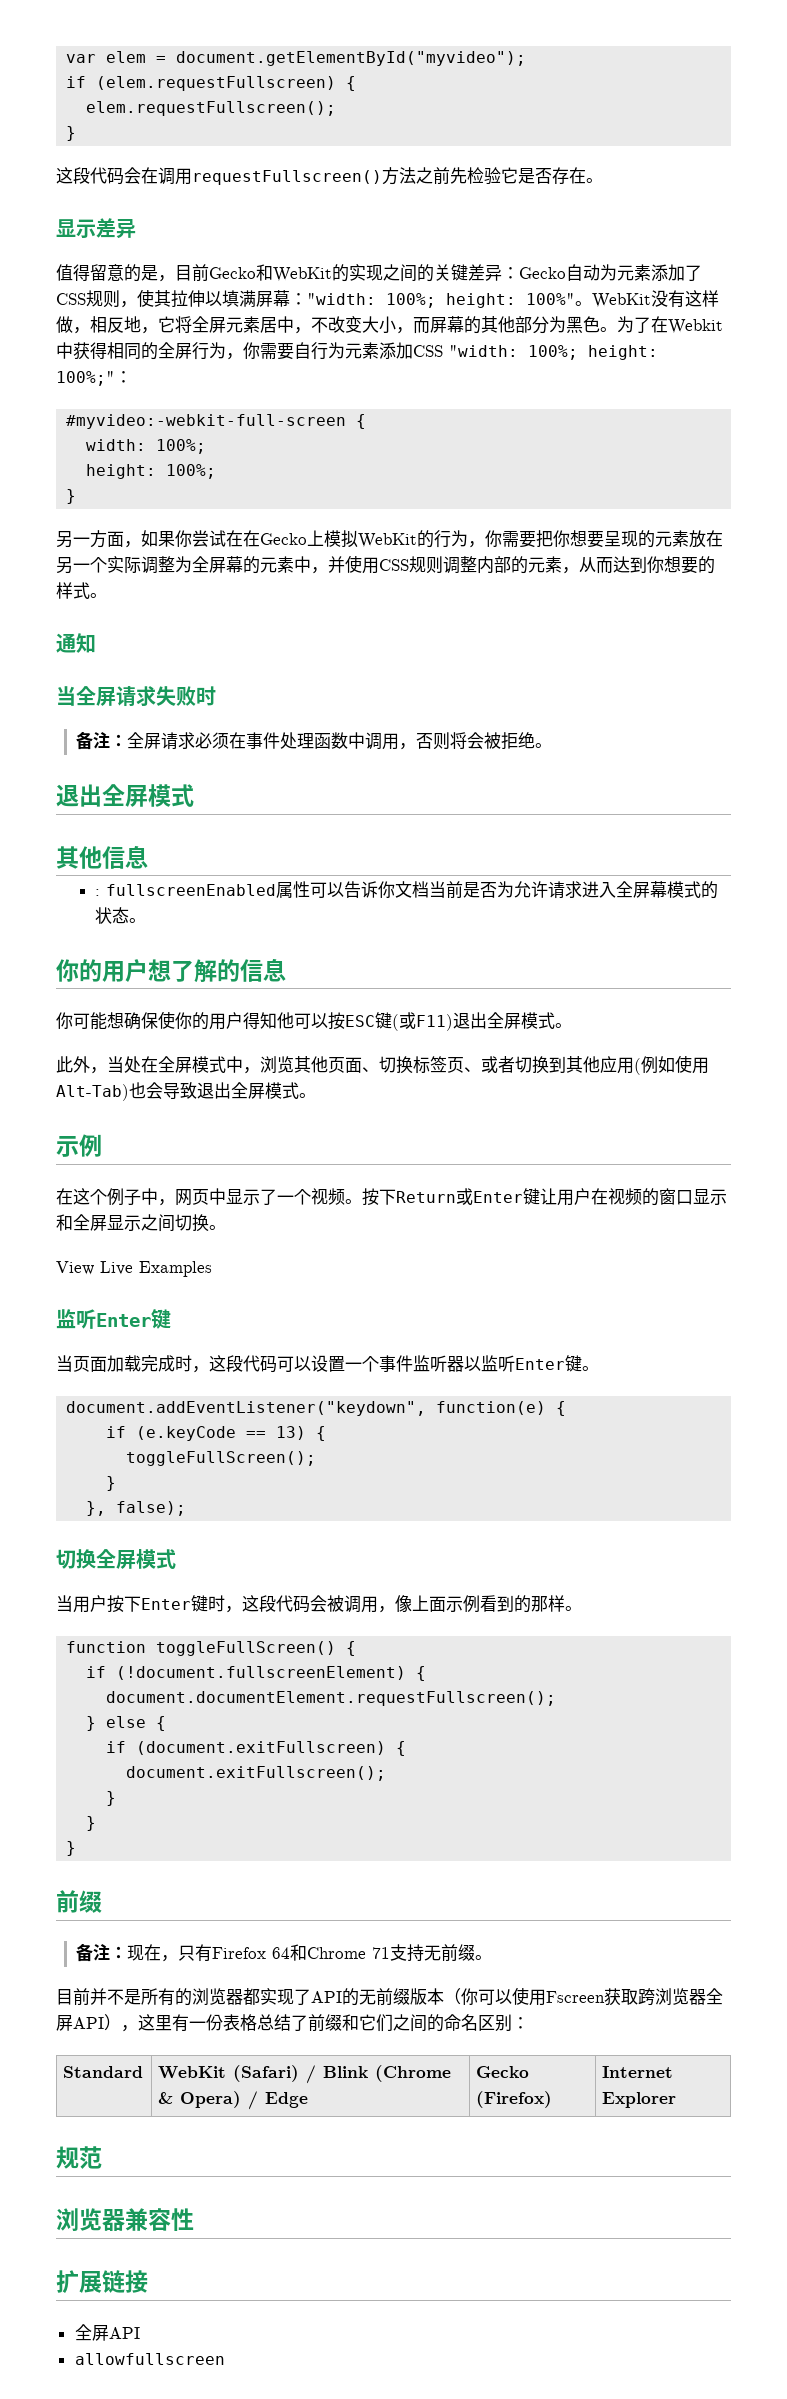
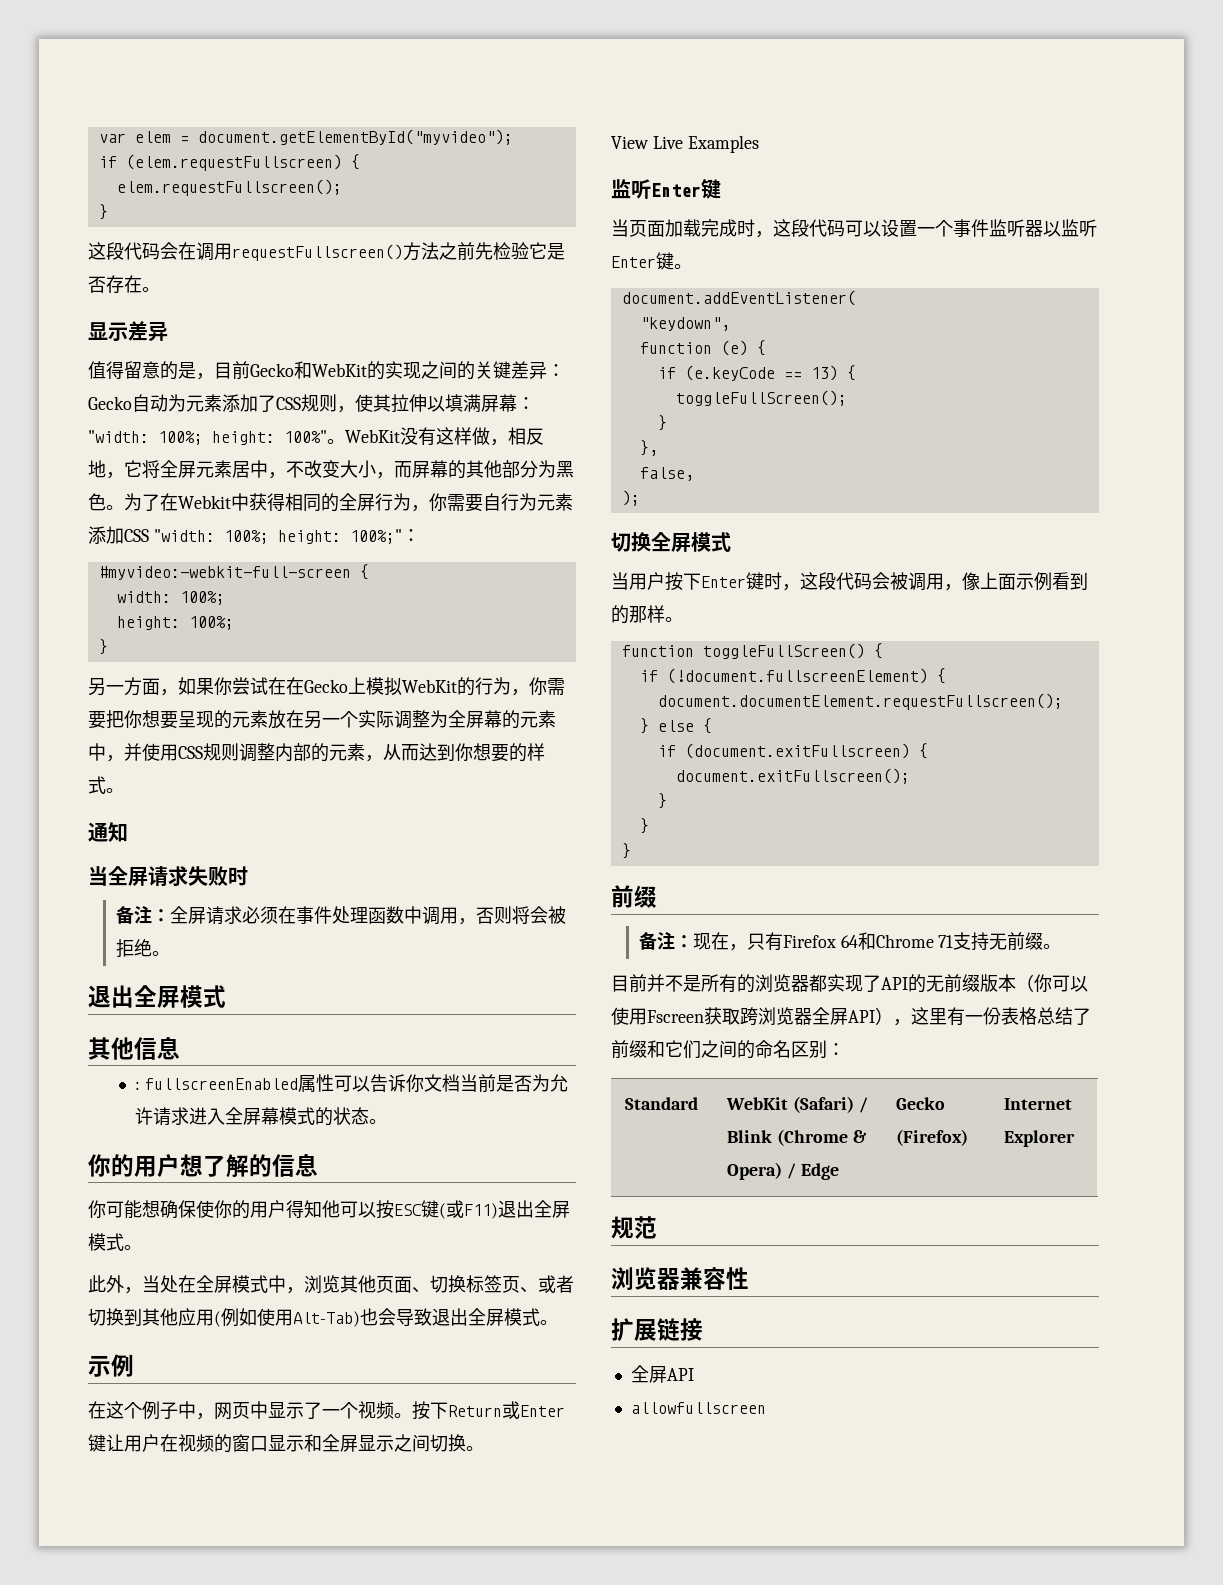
[66,1401,547,1416] document.addEventListener("keydown", function(e) -> [621,290,856,306] [639,317,730,331] [639,340,748,356] document.addEventListener( // "keydown", // function (e)
[116,1501,187,1516] false); -> [639,467,694,481] [621,490,640,506] // false, // );

